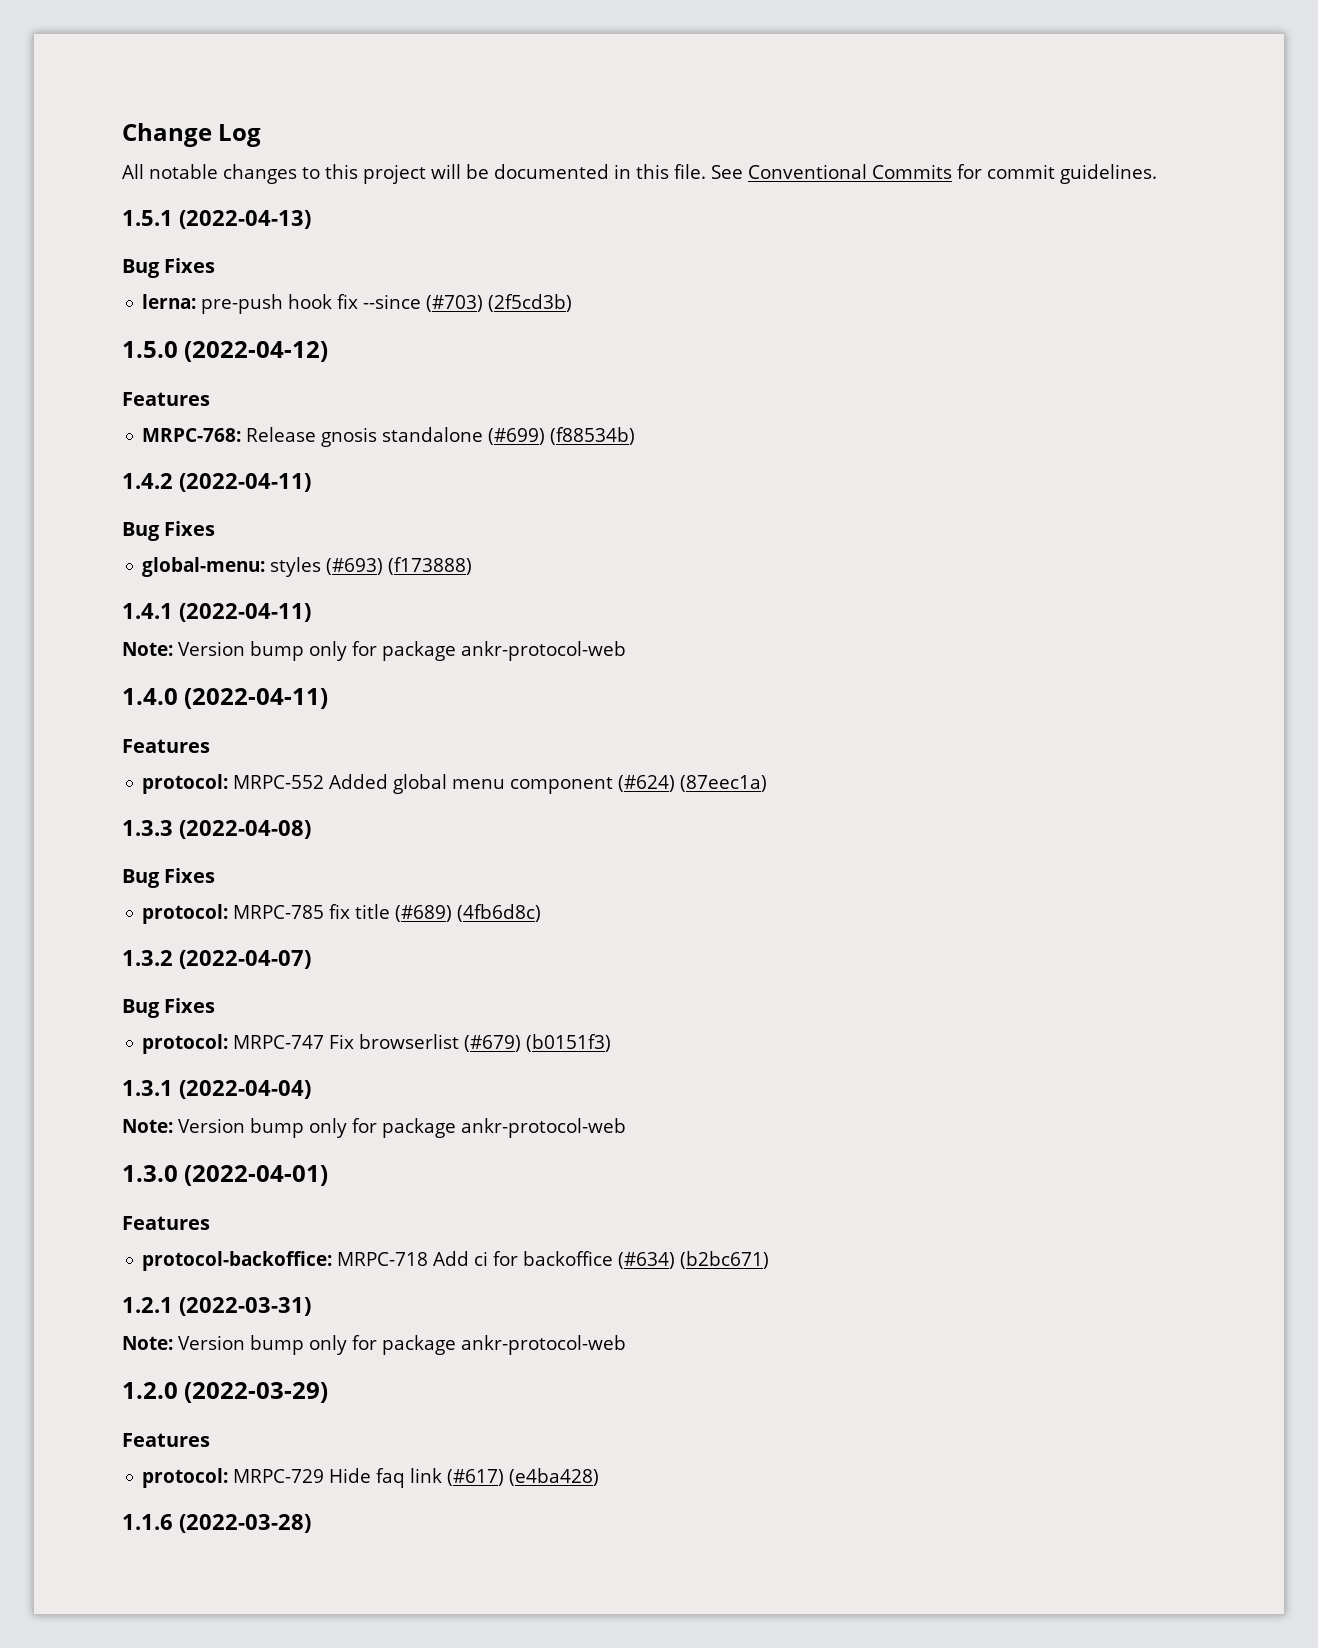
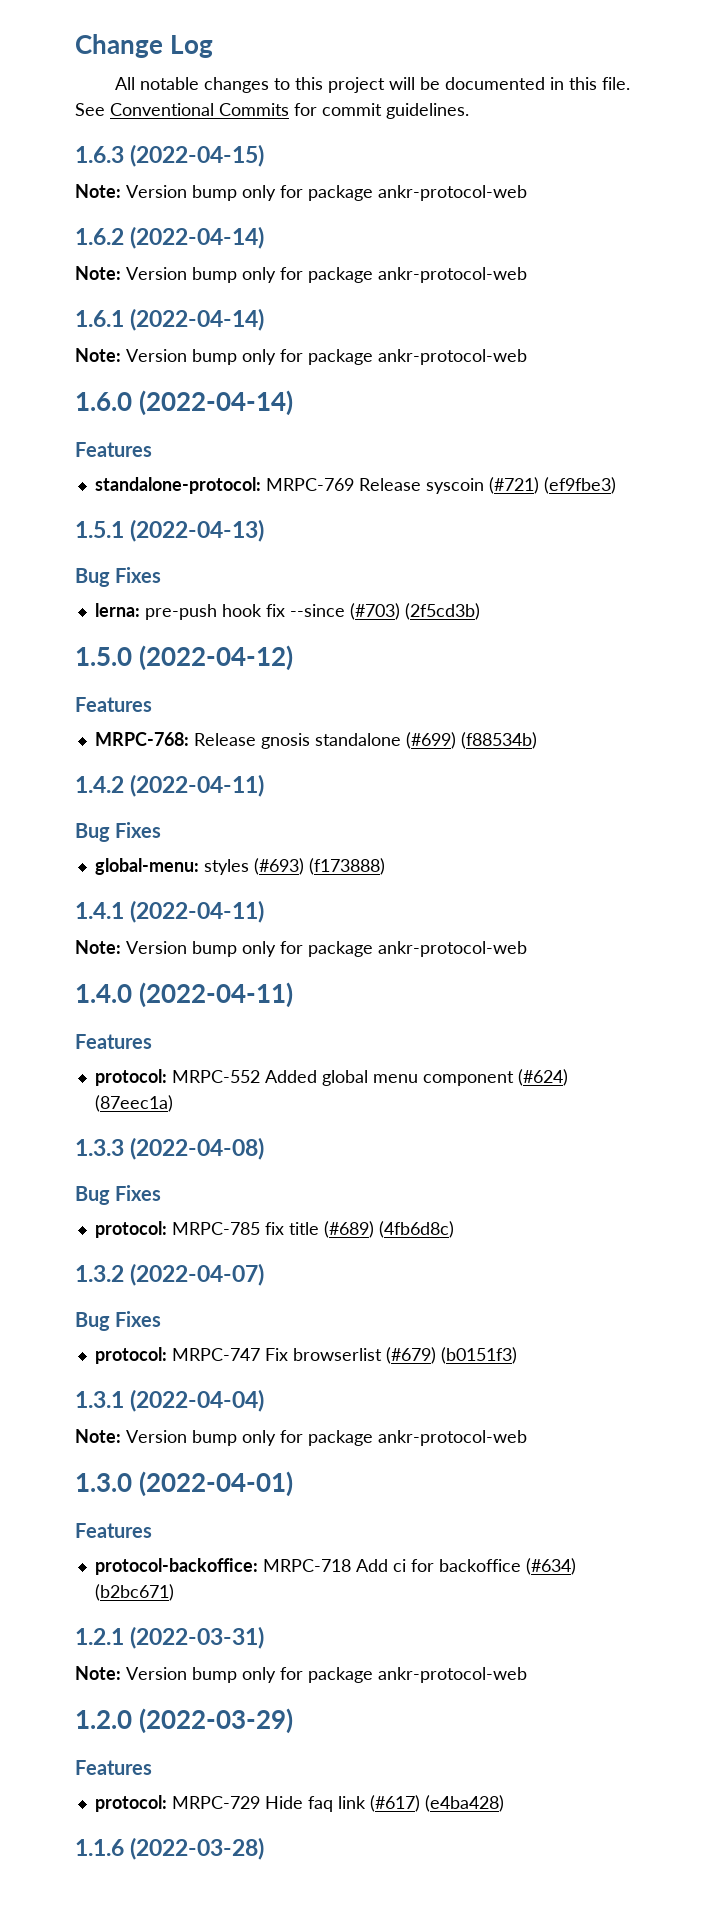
(1157, 174) none -> [75,144,265,167] [75,184,527,201] [75,226,265,249] [75,266,527,283] [75,308,265,331] [75,348,527,365] [75,390,293,416] [75,442,152,457] [94,477,616,494] // 1.6.3 (2022-04-15) // Note: Version bump only for package ankr-protocol-web // 1.6.2 (2022-04-14) // Note: Version bump only for package ankr-protocol-web // 1.6.1 (2022-04-14) // Note: Version bump only for package ankr-protocol-web // 1.6.0 (2022-04-14) // Features // standalone-protocol: MRPC-769 Release syscoin (#721) (ef9fbe3)

